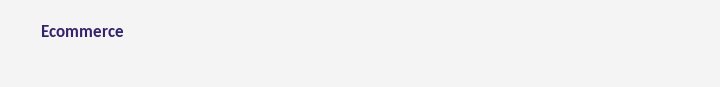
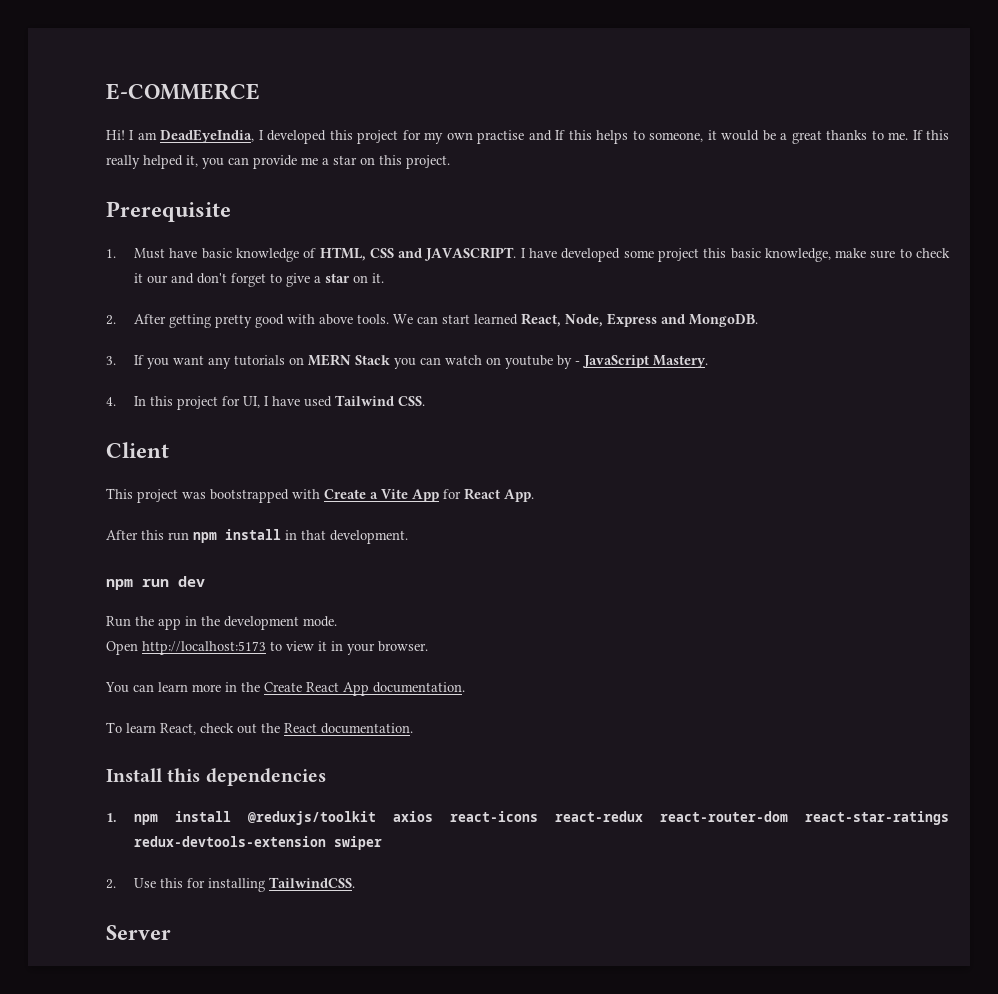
[41,25,124,37] Ecommerce -> [106,83,260,100] [106,129,950,144] [106,155,450,169] [106,201,231,222] [106,247,951,262] [134,273,385,287] [106,313,759,328] [106,354,709,369] [106,395,426,410] [106,442,169,458] [106,488,534,503] [106,529,408,544] [106,576,205,590] [106,616,337,630] [106,641,428,655] [105,682,465,696] [106,722,413,735] [106,768,326,786] [106,811,949,825] [134,836,383,850] [106,877,356,892] [106,925,171,940] E-COMMERCE // Hi! I am DeadEyeIndia, I developed this project for my own practise and If this helps to someone, it would be a great thanks to me. If this really helped it, you can provide me a star on this project. // Prerequisite // 1. Must have basic knowledge of HTML, CSS and JAVASCRIPT. I have developed some project this basic knowledge, make sure to check it our and don't forget to give a star on it. // 2. After getting pretty good with above tools. We can start learned React, Node, Express and MongoDB. // 3. If you want any tutorials on MERN Stack you can watch on youtube by - JavaScript Mastery. // 4. In this project for UI, I have used Tailwind CSS. // Client // This project was bootstrapped with Create a Vite App for React App. // After this run npm install in that development. // npm run dev // Run the app in the development mode. // Open http://localhost:5173 to view it in your browser. // You can learn more in the Create React App documentation. // To learn React, check out the React documentation. // Install this dependencies // 1. npm install @reduxjs/toolkit axios react-icons react-redux react-router-dom react-star-ratings redux-devtools-extension swiper // 2. Use this for installing TailwindCSS. // Server

